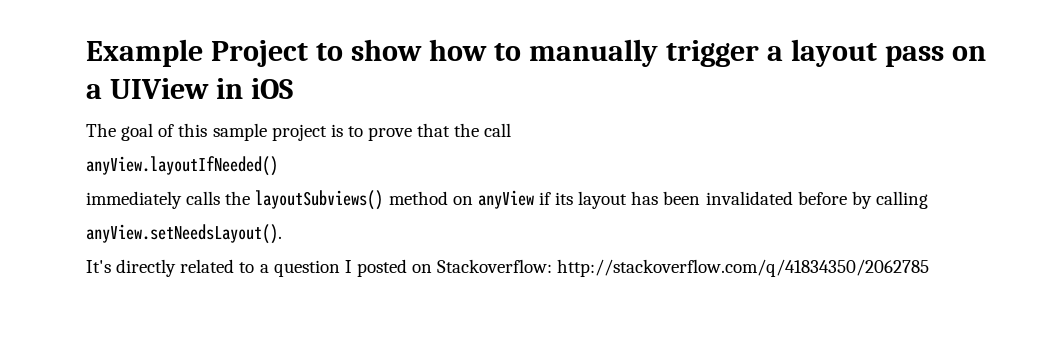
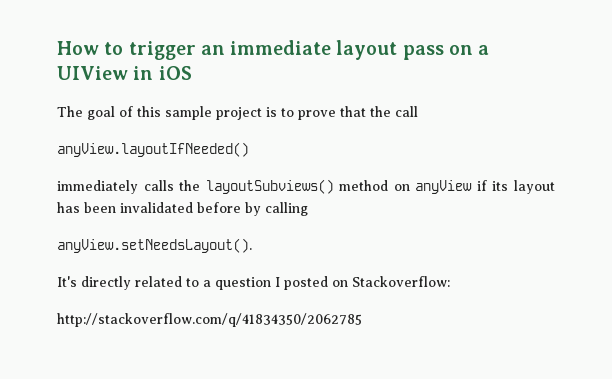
[86,39,783,67] Example Project to show how to manually trigger a -> [57,40,332,60] How to trigger an immediate
(553, 266) none -> (450, 281) //

